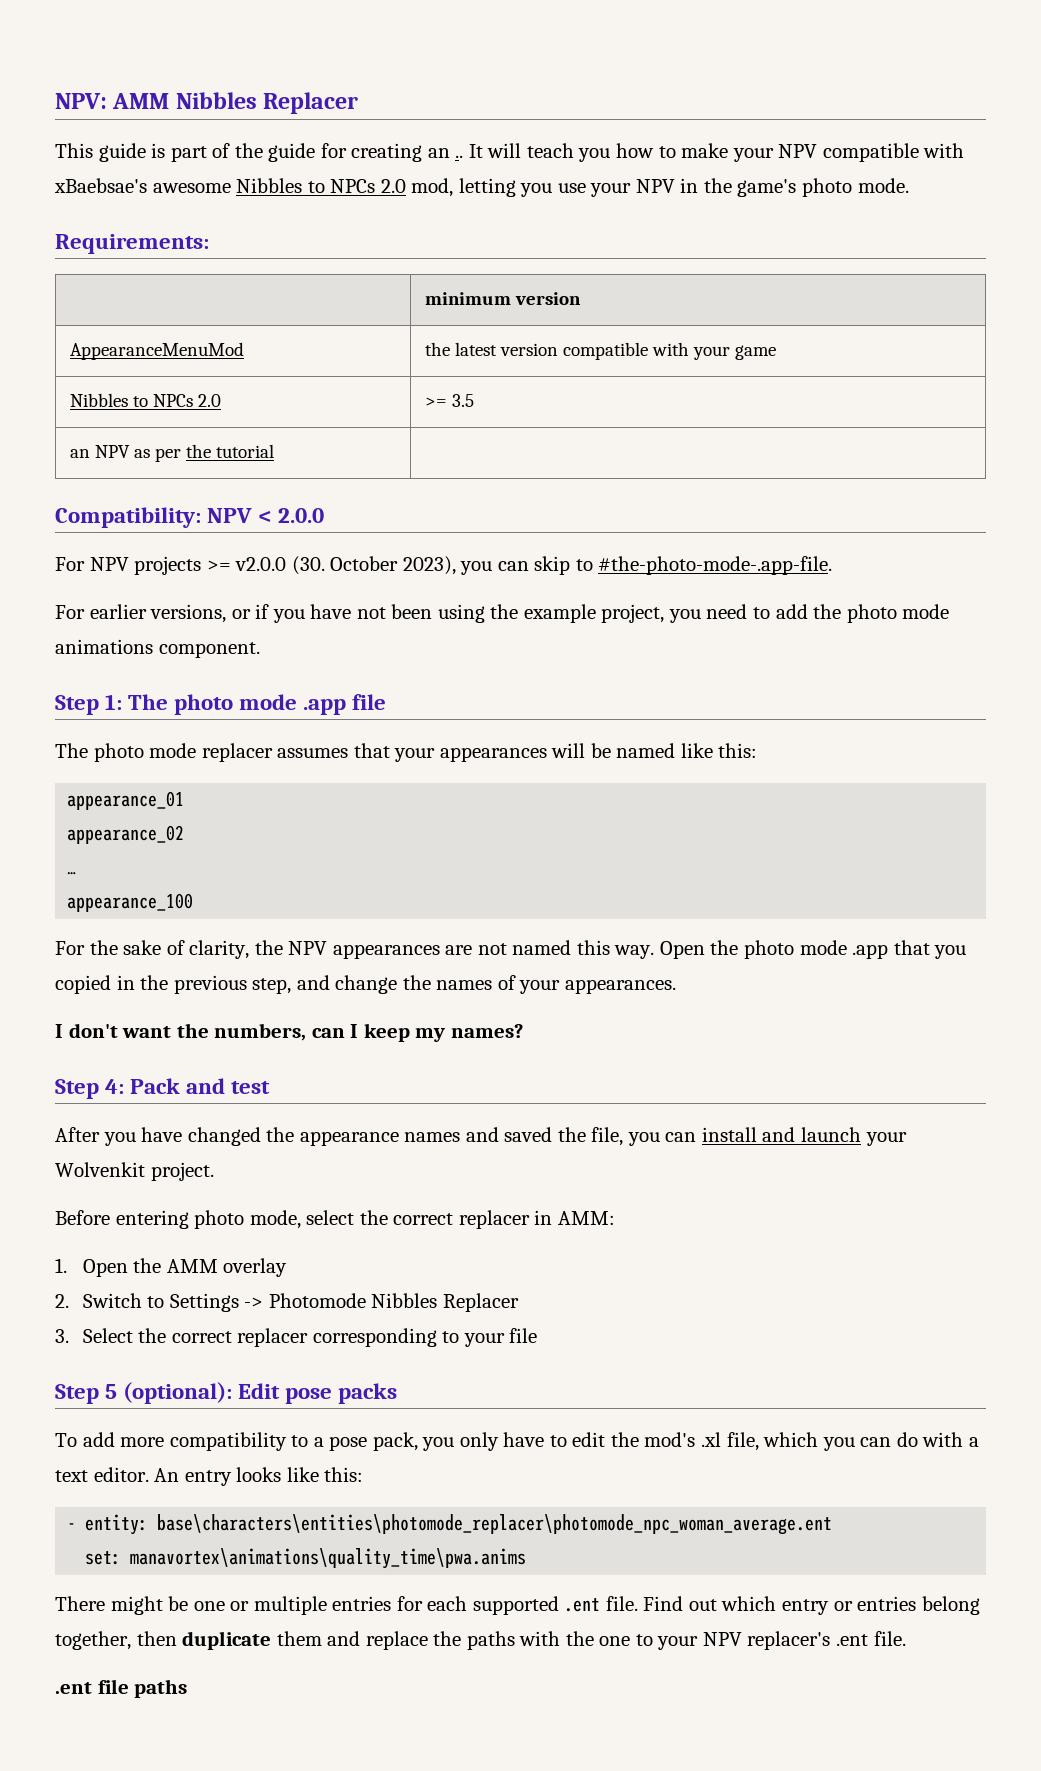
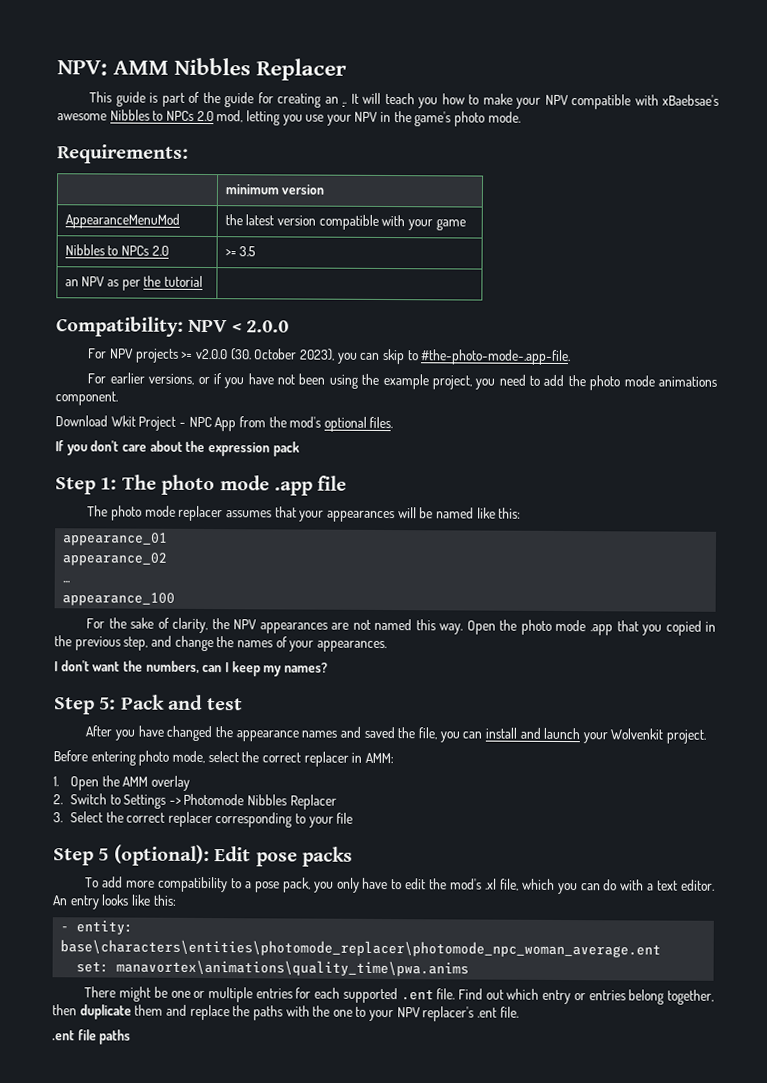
(260, 650) none -> [55,415,394,432] [55,440,300,457] // Download Wkit Project - NPC App from the mod's optional files. // If you don't care about the expression pack
[105,1079,125,1094] 4: -> [99,697,117,710] 5:

